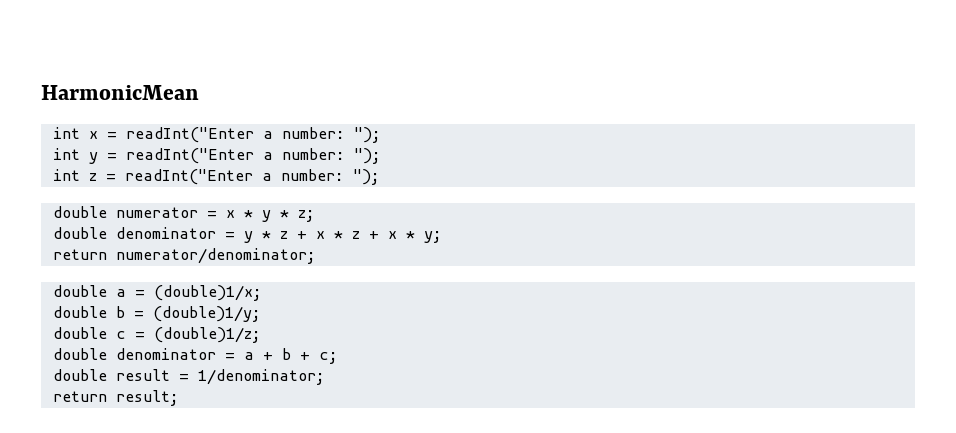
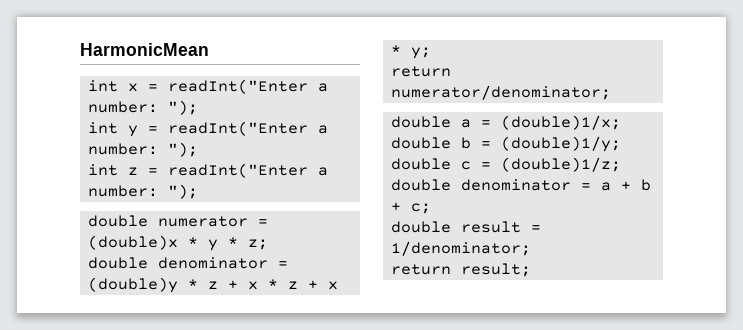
[226,210,235,218] x -> [88,235,179,250] (double)x
[244,231,253,243] y -> [88,277,179,293] (double)y

